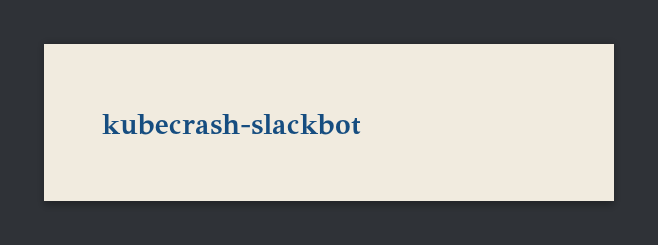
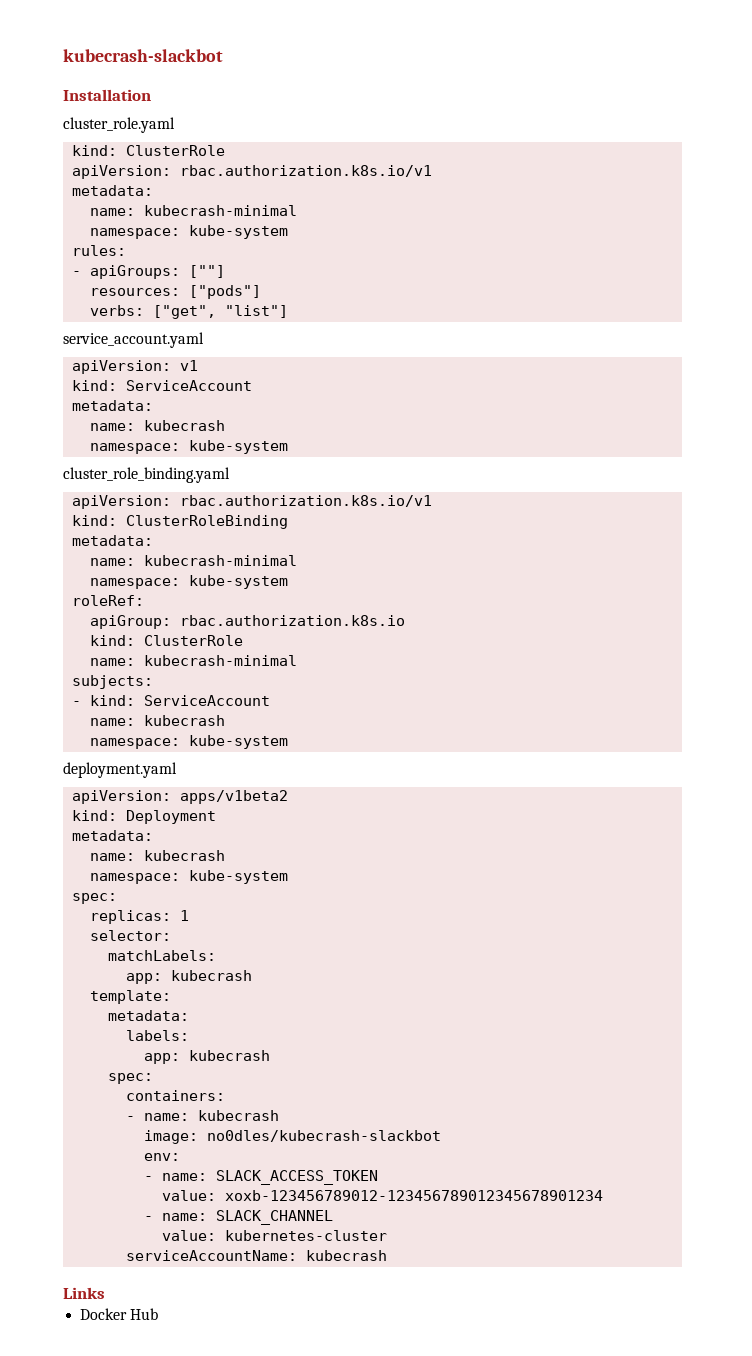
(361, 124) none -> [63,89,151,101] [63,117,175,133] [72,145,226,156] [72,165,433,179] [72,185,154,196] [90,205,298,216] [90,225,289,239] [72,245,127,256] [72,265,226,279] [90,285,262,299] [90,305,289,319] [63,332,204,348] [72,360,199,374] [72,380,253,391] [72,400,154,411] [90,420,226,431] [90,440,289,454] [63,467,230,483] [72,495,433,509] [72,515,289,529] [72,535,154,546] [90,555,298,566] [90,575,289,589] [72,595,145,606] [90,615,406,629] [90,635,244,646] [90,655,298,666] [72,675,154,689] [72,695,271,706] [90,715,226,726] [90,735,289,749] [63,762,177,778] [72,790,289,804] [72,810,217,824] [72,830,154,841] [90,850,226,861] [90,870,289,884] [72,893,118,904] [90,910,190,924] [90,930,172,941] [108,950,217,961] [126,970,253,984] [90,990,172,1004] [108,1010,190,1021] [126,1030,190,1041] [144,1050,271,1064] [108,1073,154,1084] [126,1090,226,1101] [126,1110,280,1121] [144,1130,442,1144] [144,1153,181,1161] [144,1170,379,1185] [162,1190,604,1201] [144,1210,334,1225] [162,1230,388,1241] [126,1250,388,1261] [63,1287,105,1299] [80,1308,159,1320] // Installation // cluster_role.yaml // kind: ClusterRole // apiVersion: rbac.authorization.k8s.io/v1 // metadata: // name: kubecrash-minimal // namespace: kube-system // rules: // - apiGroups: [""] // resources: ["pods"] // verbs: ["get", "list"] // service_account.yaml // apiVersion: v1 // kind: ServiceAccount // metadata: // name: kubecrash // namespace: kube-system // cluster_role_binding.yaml // apiVersion: rbac.authorization.k8s.io/v1 // kind: ClusterRoleBinding // metadata: // name: kubecrash-minimal // namespace: kube-system // roleRef: // apiGroup: rbac.authorization.k8s.io // kind: ClusterRole // name: kubecrash-minimal // subjects: // - kind: ServiceAccount // name: kubecrash // namespace: kube-system // deployment.yaml // apiVersion: apps/v1beta2 // kind: Deployment // metadata: // name: kubecrash // namespace: kube-system // spec: // replicas: 1 // selector: // matchLabels: // app: kubecrash // template: // metadata: // labels: // app: kubecrash // spec: // containers: // - name: kubecrash // image: no0dles/kubecrash-slackbot // env: // - name: SLACK_ACCESS_TOKEN // value: xoxb-123456789012-123456789012345678901234 // - name: SLACK_CHANNEL // value: kubernetes-cluster // serviceAccountName: kubecrash // Links // Docker Hub

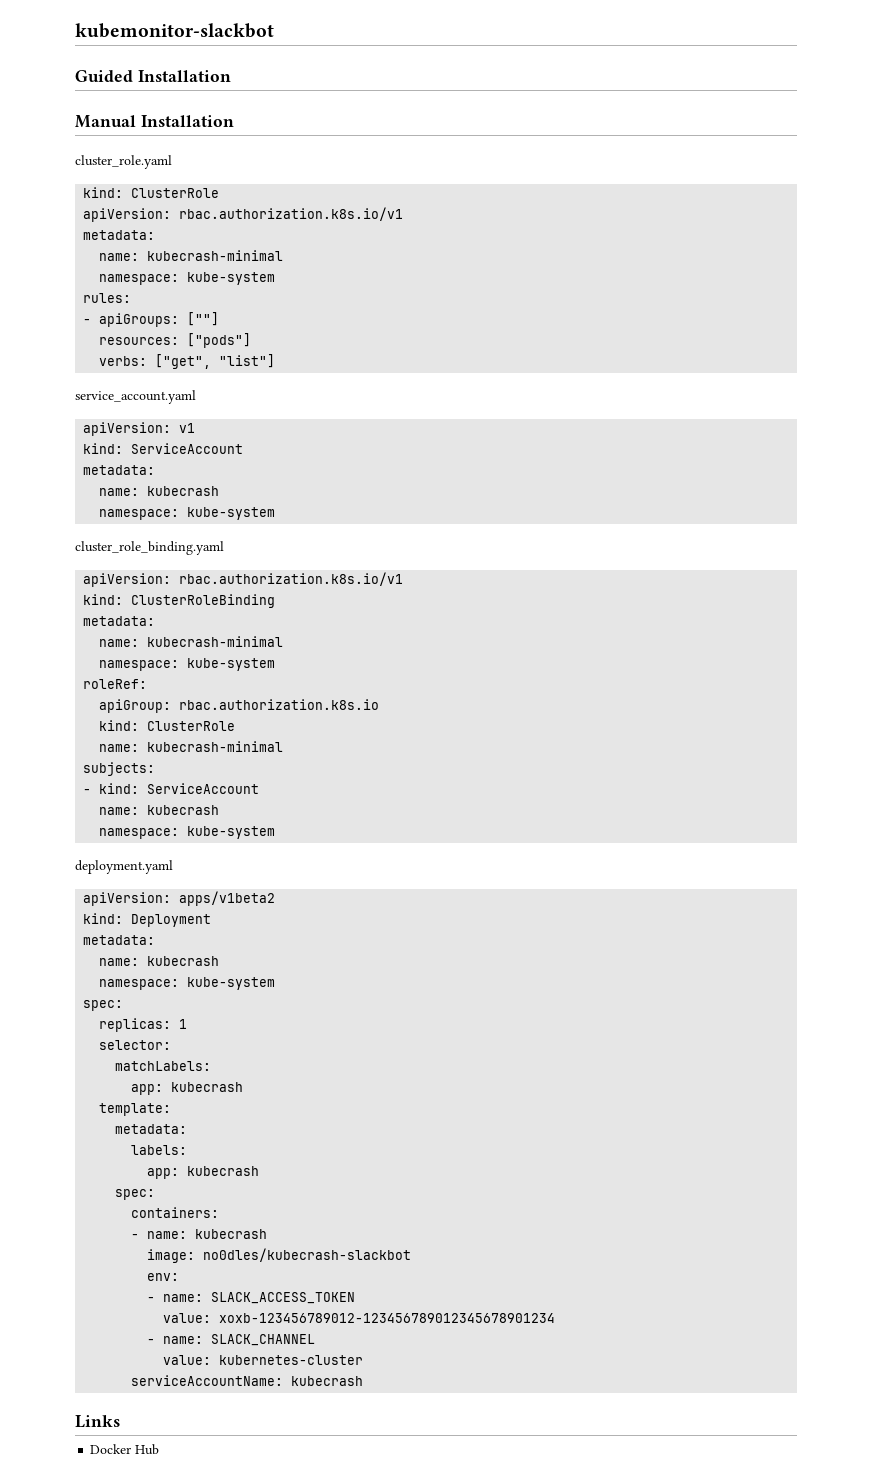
[63,49,223,62] kubecrash-slackbot // -> [75,23,274,38] [75,70,231,82] [75,115,136,128] kubemonitor-slackbot // Guided Installation // Manual

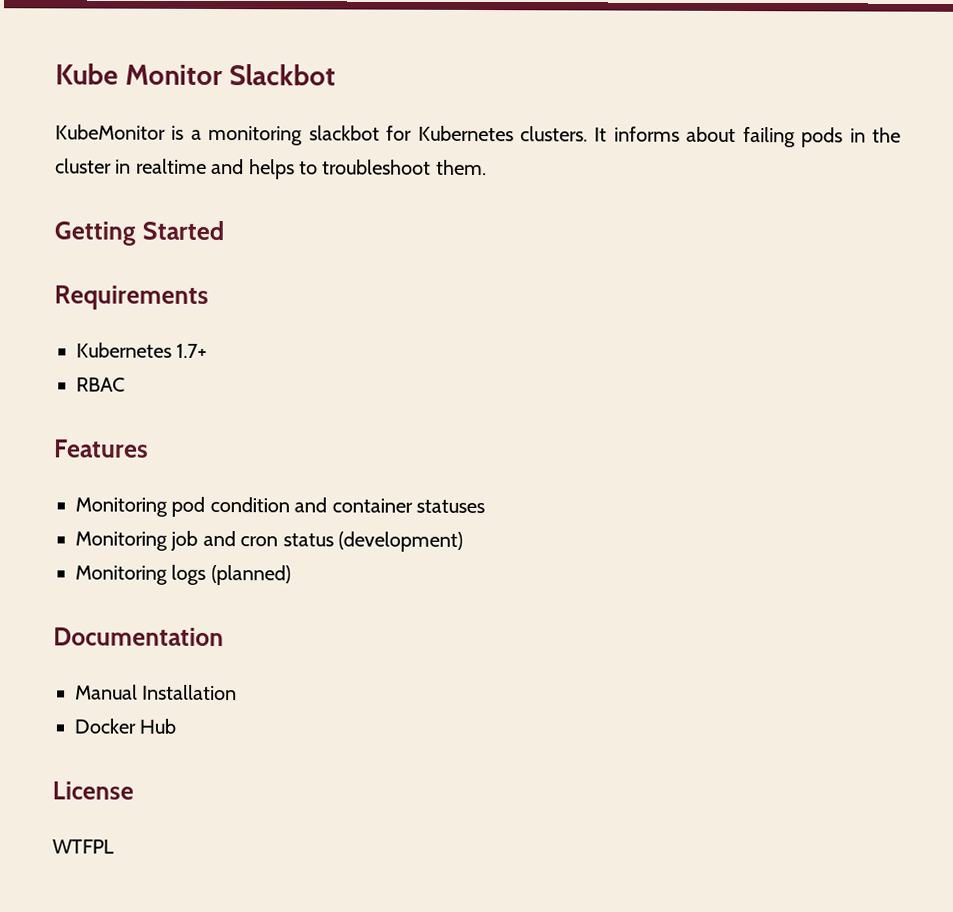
[75,23,274,38] [75,70,231,82] [75,115,234,128] [75,155,172,169] [83,187,220,198] [83,207,404,222] [83,230,156,240] [99,250,284,261] [99,272,276,285] [83,293,132,303] [83,312,220,327] [99,333,252,348] [99,354,276,369] [75,390,196,404] [83,422,196,436] [83,443,244,454] [83,465,156,475] [99,486,220,496] [99,507,276,520] [75,541,224,555] [83,572,404,587] [83,594,276,608] [83,616,156,626] [99,636,284,647] [99,658,276,671] [83,679,148,689] [99,699,380,713] [99,720,236,731] [99,741,284,752] [83,762,156,776] [83,783,260,794] [99,805,220,815] [99,826,276,839] [75,860,173,874] [83,891,276,906] [83,913,212,927] [83,935,156,945] [99,956,220,966] [99,977,276,990] [83,1000,124,1011] [99,1018,188,1032] [99,1040,172,1050] [115,1061,212,1071] [131,1082,244,1095] [99,1103,172,1116] [115,1124,188,1134] [131,1145,188,1155] [147,1166,260,1179] [115,1189,156,1200] [131,1207,220,1218] [131,1229,268,1239] [147,1248,412,1263] [147,1273,180,1281] [147,1292,356,1304] [163,1313,556,1323] [147,1334,316,1346] [163,1355,364,1365] [131,1375,364,1386] [75,1415,120,1428] kubemonitor-slackbot // Guided Installation // Manual Installation // cluster_role.yaml // kind: ClusterRole // apiVersion: rbac.authorization.k8s.io/v1 // metadata: // name: kubecrash-minimal // namespace: kube-system // rules: // - apiGroups: [""] // resources: ["pods"] // verbs: ["get", "list"] // service_account.yaml // apiVersion: v1 // kind: ServiceAccount // metadata: // name: kubecrash // namespace: kube-system // cluster_role_binding.yaml // apiVersion: rbac.authorization.k8s.io/v1 // kind: ClusterRoleBinding // metadata: // name: kubecrash-minimal // namespace: kube-system // roleRef: // apiGroup: rbac.authorization.k8s.io // kind: ClusterRole // name: kubecrash-minimal // subjects: // - kind: ServiceAccount // name: kubecrash // namespace: kube-system // deployment.yaml // apiVersion: apps/v1beta2 // kind: Deployment // metadata: // name: kubecrash // namespace: kube-system // spec: // replicas: 1 // selector: // matchLabels: // app: kubecrash // template: // metadata: // labels: // app: kubecrash // spec: // containers: // - name: kubecrash // image: no0dles/kubecrash-slackbot // env: // - name: SLACK_ACCESS_TOKEN // value: xoxb-123456789012-123456789012345678901234 // - name: SLACK_CHANNEL // value: kubernetes-cluster // serviceAccountName: kubecrash // Links -> [55,63,337,86] [55,124,902,148] [55,158,487,180] [54,220,224,246] [54,285,209,310] [76,342,208,358] [76,377,125,392] [53,439,149,458] [75,496,485,517] [75,530,463,552] [75,564,291,586] [53,627,224,647] [75,684,238,701] Kube Monitor Slackbot // KubeMonitor is a monitoring slackbot for Kubernetes clusters. It informs about failing pods in the cluster in realtime and helps to troubleshoot them. // Getting Started // Requirements // Kubernetes 1.7+ // RBAC // Features // Monitoring pod condition and container statuses // Monitoring job and cron status (development) // Monitoring logs (planned) // Documentation // Manual Installation
(160, 1449) none -> [52,781,134,800] [52,839,114,854] // License // WTFPL

